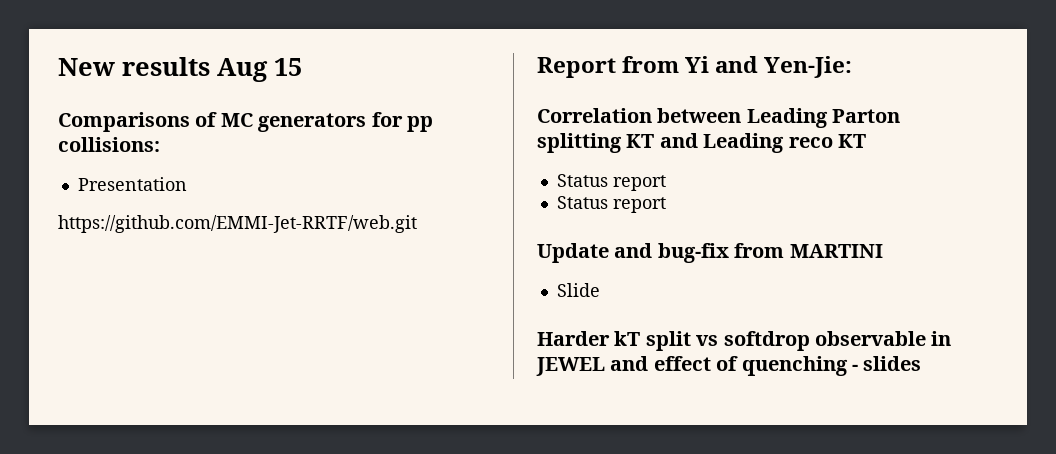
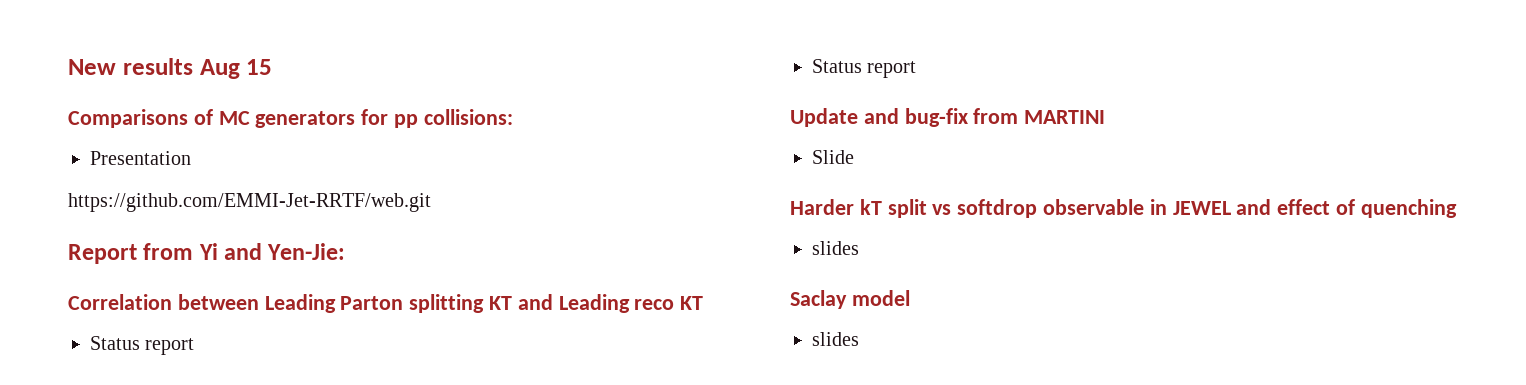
[852,356,922,371] - slides -> [812,241,859,255] [790,290,910,309] [812,332,859,346] // slides // Saclay model // slides

